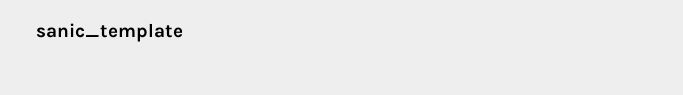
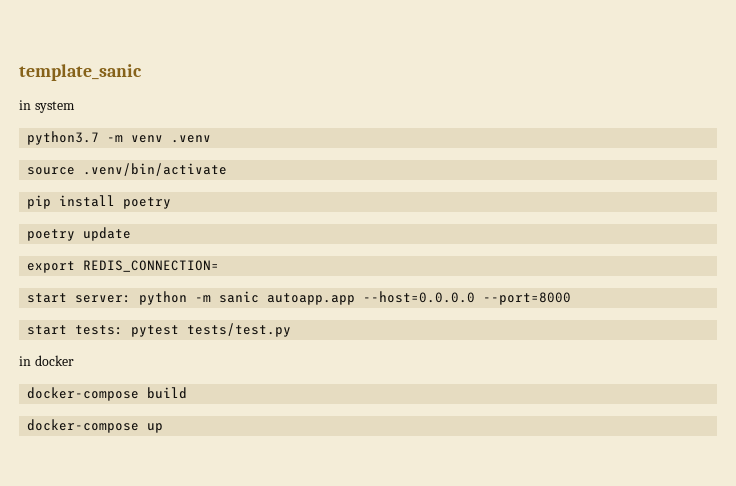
[36,23,183,42] sanic_template -> [19,64,142,81] [19,100,75,113] [27,131,212,145] [27,163,228,176] [27,195,172,209] [27,227,132,241] [27,260,220,273] [27,291,572,305] [27,323,292,337] [19,355,74,366] [27,387,188,401] [27,419,164,433] template_sanic // in system // python3.7 -m venv .venv // source .venv/bin/activate // pip install poetry // poetry update // export REDIS_CONNECTION= // start server: python -m sanic autoapp.app --host=0.0.0.0 --port=8000 // start tests: pytest tests/test.py // in docker // docker-compose build // docker-compose up

